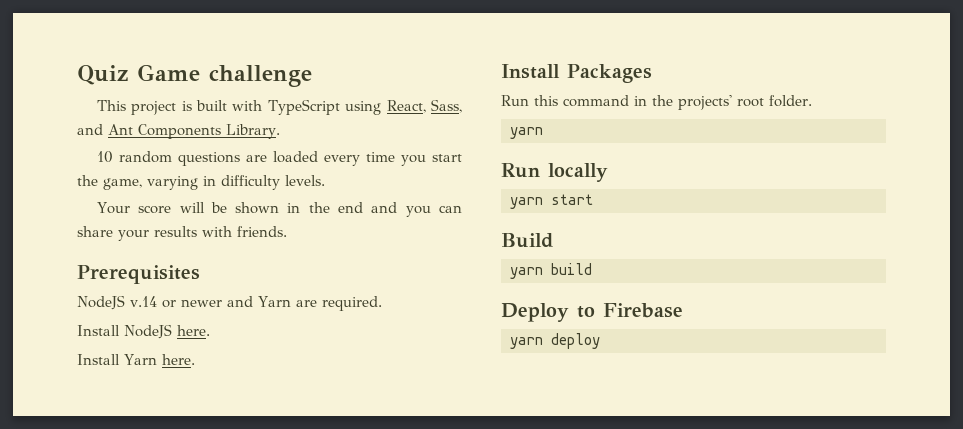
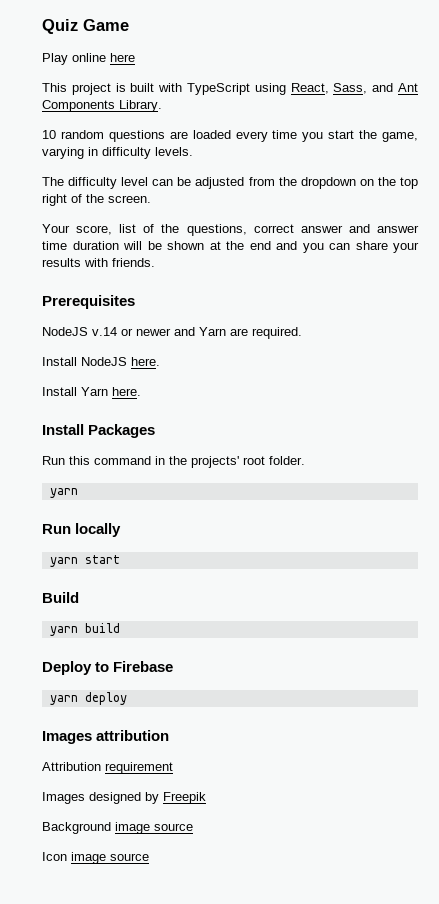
[209,65,312,87] challenge -> [42,53,135,65] // Play online here
[96,202,172,214] Your score -> [42,177,418,189] [42,194,151,206] [42,224,419,236] [42,241,119,250] The difficulty level can be adjusted from the dropdown on the top right of the screen. // Your score, list of the questions, correct answer and answer time duration
[287,203,301,213] in -> [209,241,221,250] at
(600, 341) none -> [42,730,170,744] [42,762,173,774] [42,792,206,804] [42,822,193,834] [42,852,149,864] // Images attribution // Attribution requirement // Images designed by Freepik // Background image source // Icon image source

